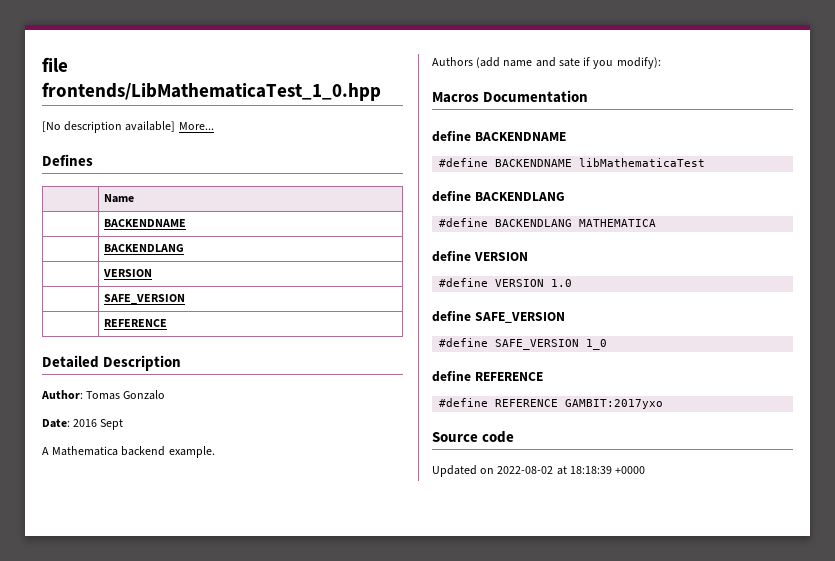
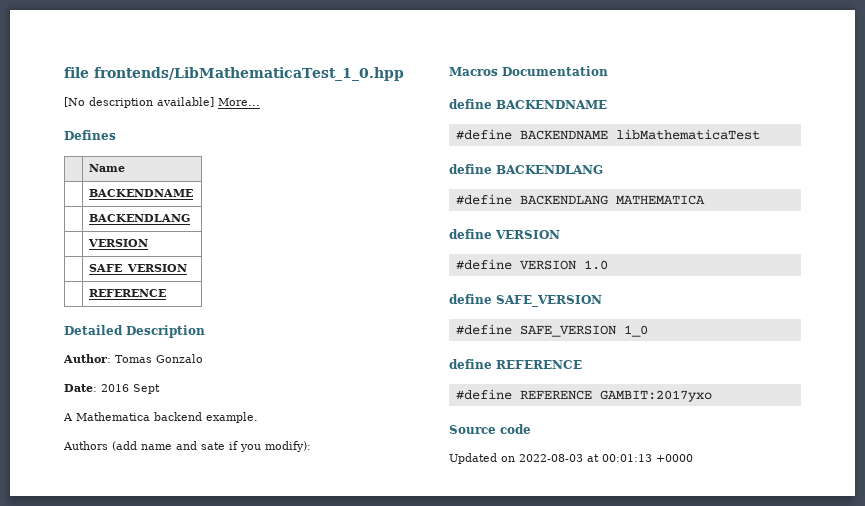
[497,466,612,475] 2022-08-02 at 18:18:39 -> [519,454,652,462] 2022-08-03 at 00:01:13

